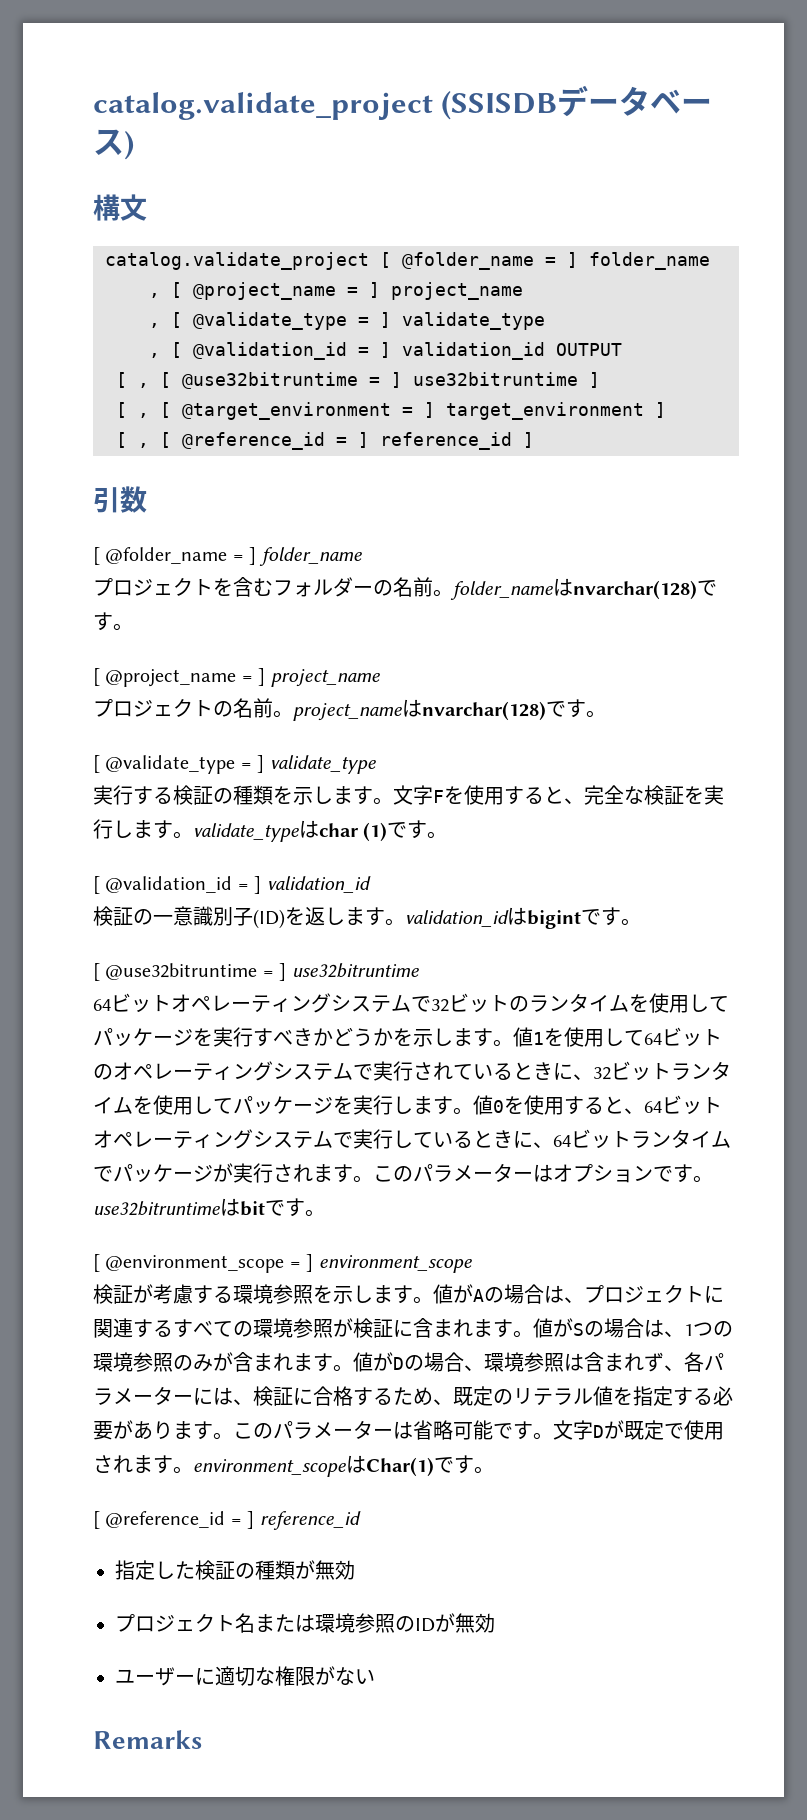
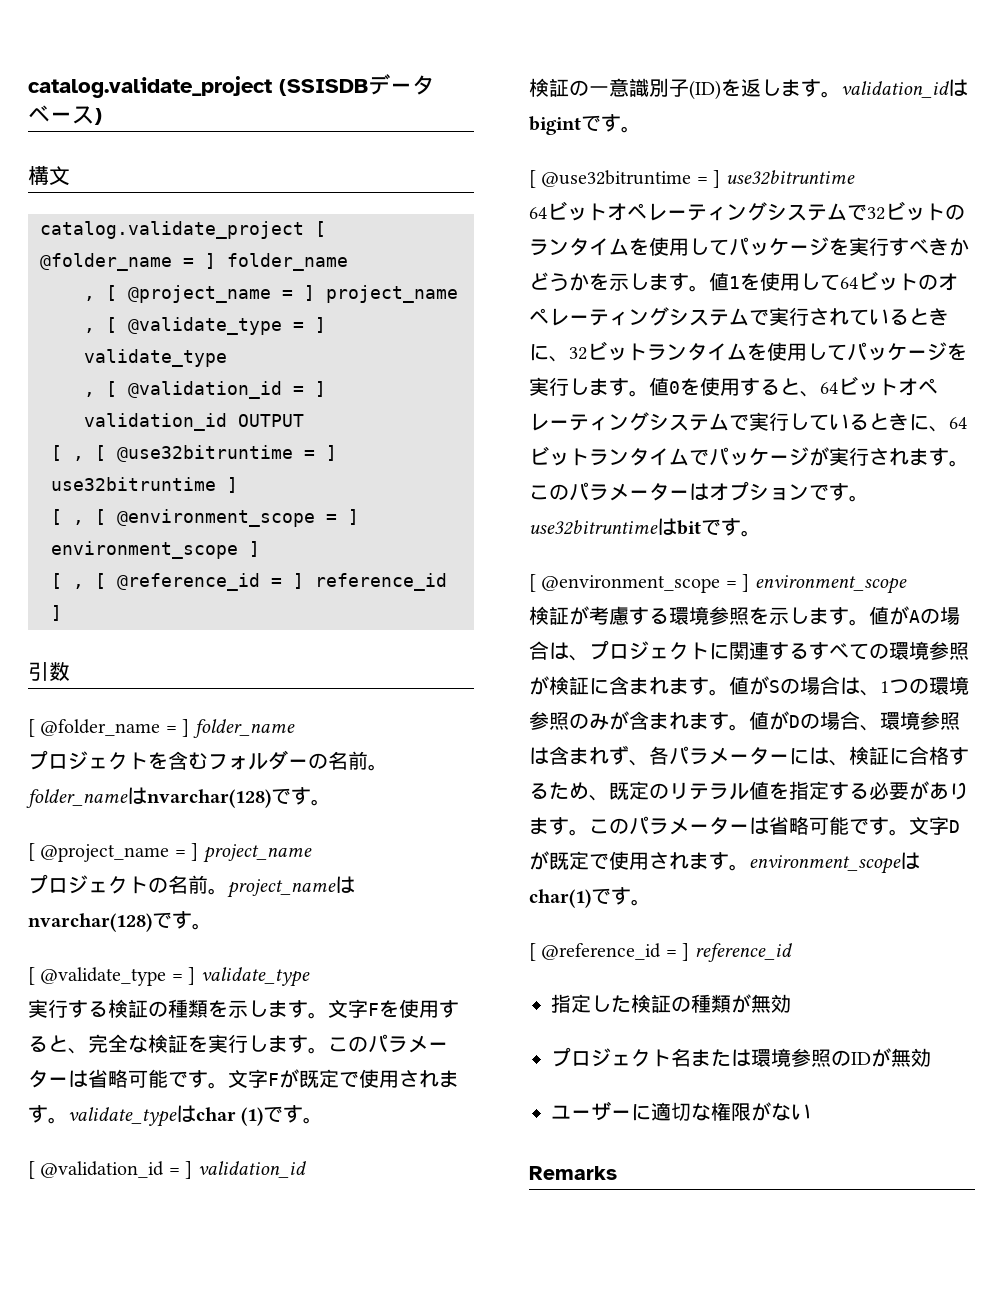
[182,402,644,420] @target_environment = ] target_environment -> [117,509,359,527] [51,541,238,559] @environment_scope = ] environment_scope
(193, 835) none -> [328,1034,448,1053] [28,1069,459,1089] [28,1105,68,1124] このパラメーターは省略可能です。文字Fが既定で使用されます。
[366,1457,434,1477] Char(1) -> [529,889,591,908] char(1)

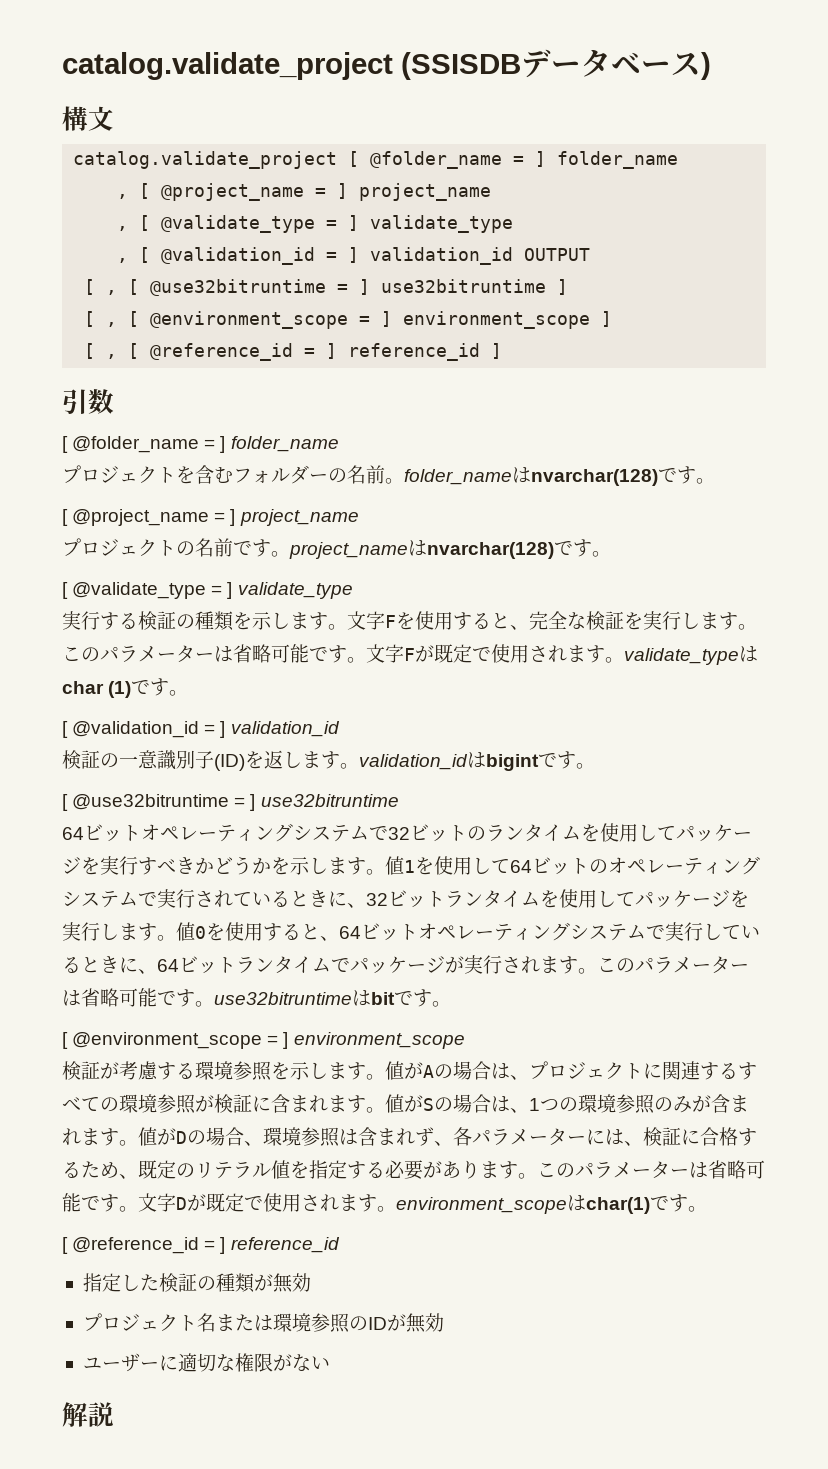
(208, 884) none -> [233,539,271,557] です
[709,481,809,501] オプション -> [81,988,157,1007] 省略可能
[529,1166,617,1180] Remarks -> [62,1402,114,1427] 解説

